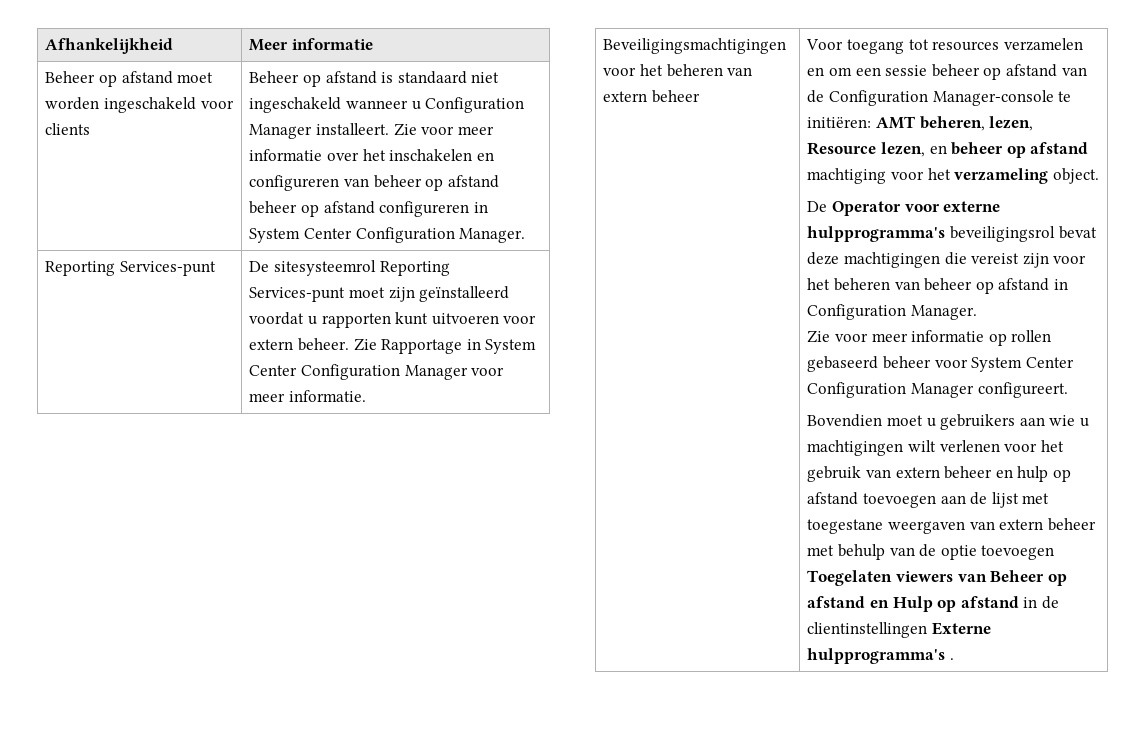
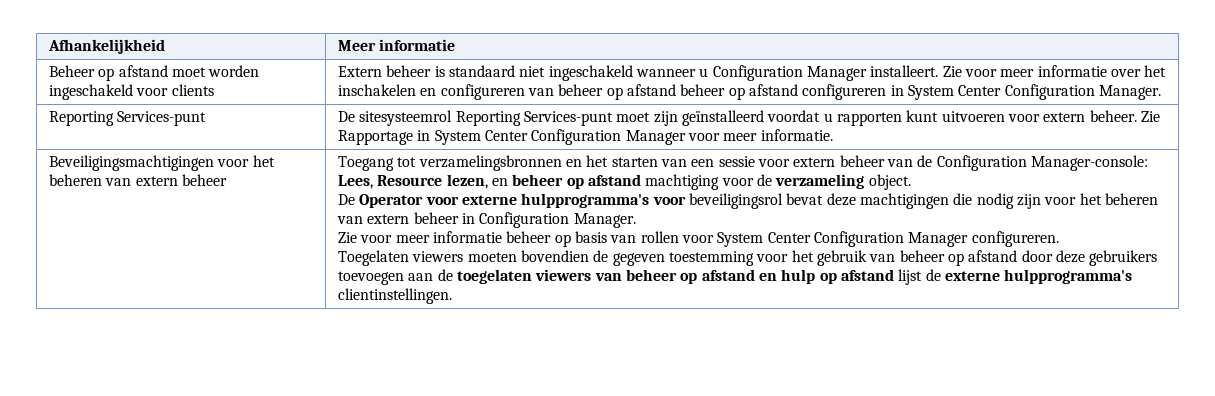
[249,71,377,87] Beheer op afstand -> [338,65,432,77] Extern beheer
[806,38,1083,54] [807,64,1087,80] [807,90,1072,106] [807,116,1034,131] Voor toegang tot resources verzamelen en om een sessie beheer op afstand van de Configuration Manager-console te initiëren: AMT beheren, lezen, -> [338,155,1148,171] [338,175,374,189] Toegang tot verzamelingsbronnen en het starten van een sessie voor extern beheer van de Configuration Manager-console: Lees,
[927,168,951,180] het -> [756,174,772,186] de
(946, 234) none -> [652,196,686,205] voor
[971,253,1020,264] vereist -> [976,193,1014,209] nodig
[924,278,1050,294] beheer op afstand -> [367,212,459,224] extern beheer
[988,330,1052,346] [807,356,932,372] op rollen gebaseerd beheer -> [506,231,679,247] beheer op basis van rollen
[977,382,1068,398] [807,414,1089,430] [807,440,1064,456] [807,466,1071,482] [807,492,1050,508] [807,518,1096,534] [807,544,1055,560] [807,570,1067,586] [807,596,1059,612] [807,622,992,638] [807,648,955,664] configureert. // Bovendien moet u gebruikers aan wie u machtigingen wilt verlenen voor het gebruik van extern beheer en hulp op afstand toevoegen aan de lijst met toegestane weergaven van extern beheer met behulp van de optie toevoegen Toegelaten viewers van Beheer op afstand en Hulp op afstand in de clientinstellingen Externe hulpprogramma's . -> [971,231,1059,247] [338,250,1158,266] [338,269,1133,285] [338,288,453,304] configureren. // Toegelaten viewers moeten bovendien de gegeven toestemming voor het gebruik van beheer op afstand door deze gebruikers toevoegen aan de toegelaten viewers van beheer op afstand en hulp op afstand lijst de externe hulpprogramma's clientinstellingen.

